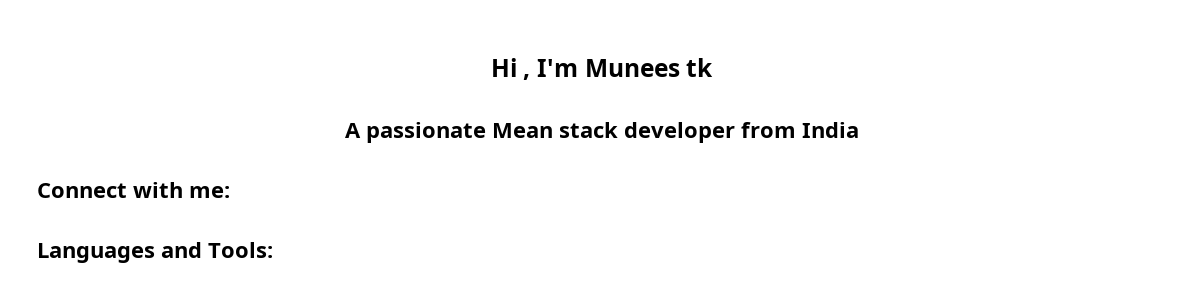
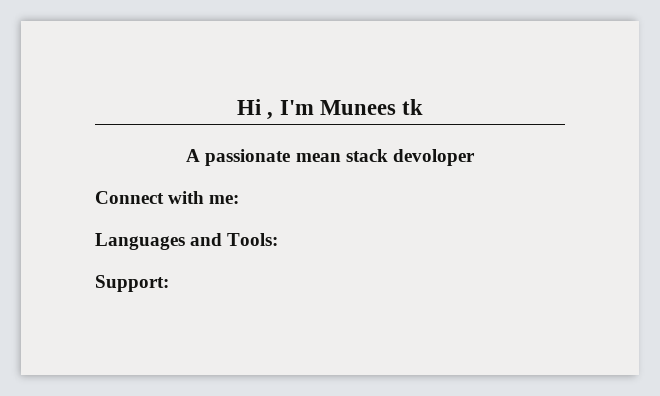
[491,122,859,143] Mean stack developer from India -> [295,149,475,166] mean stack devoloper
(273, 250) none -> [95,275,169,292] // Support:

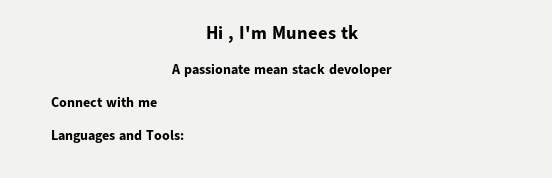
[209,195,240,204] me: -> [137,100,157,107] me
[95,275,169,292] // Support: -> (184, 135) none

